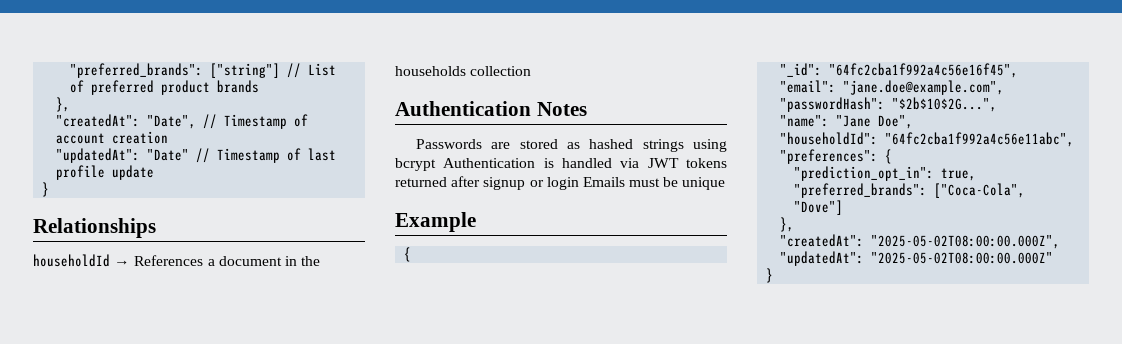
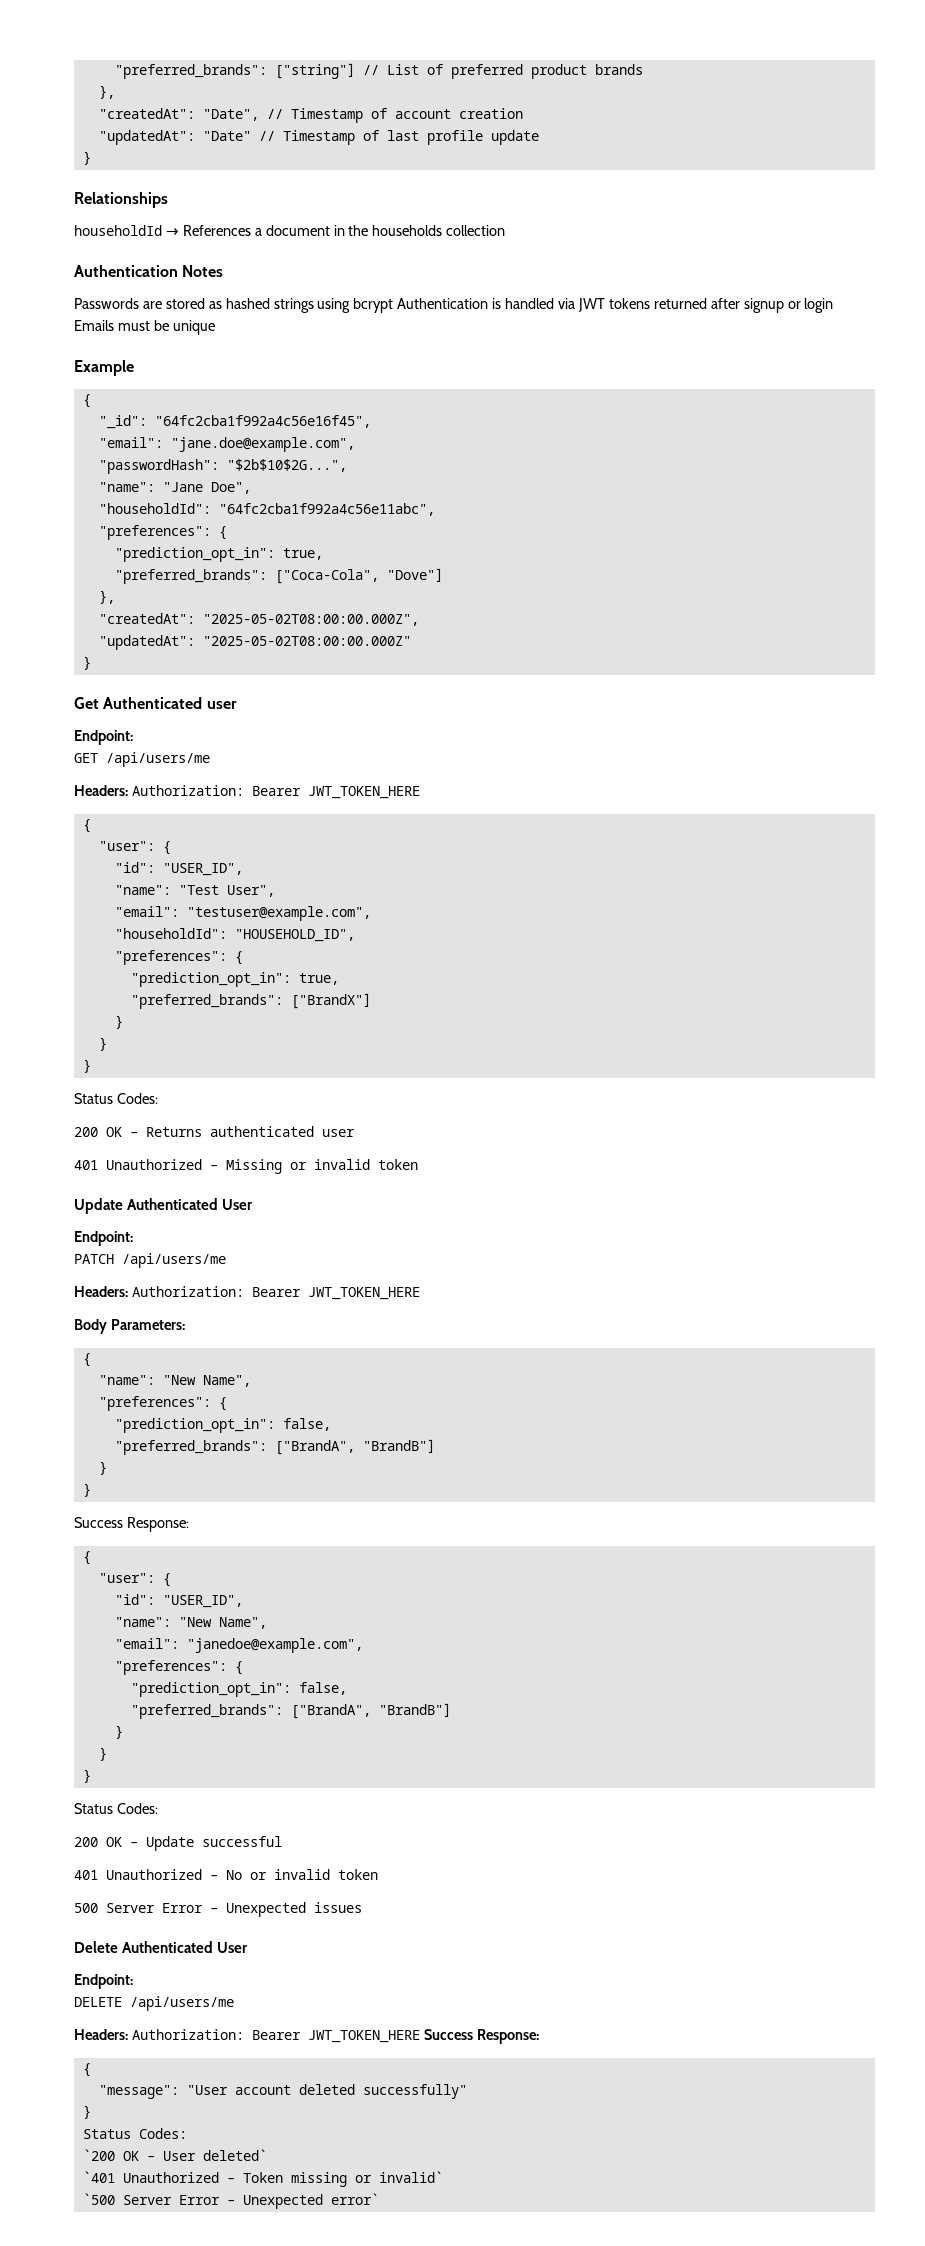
(774, 275) none -> [74,697,237,709] [74,730,133,745] [74,752,210,767] [74,785,420,799] [82,819,91,833] [98,841,171,855] [114,862,243,876] [114,885,275,897] [114,906,371,921] [114,928,355,942] [114,950,243,965] [130,972,339,987] [130,993,371,1009] [114,1015,123,1029] [98,1037,107,1051] [82,1059,91,1073] [74,1093,158,1104] [74,1126,355,1137] [74,1159,418,1174] [74,1198,254,1214] [74,1231,133,1246] [74,1253,226,1268] [74,1286,420,1300] [74,1319,185,1334] [82,1353,91,1367] [98,1375,251,1387] [98,1396,227,1411] [114,1418,331,1433] [114,1439,435,1455] [98,1461,107,1475] [82,1483,91,1497] [74,1517,189,1532] [82,1551,91,1565] [98,1573,171,1587] [114,1594,243,1608] [114,1617,267,1629] [114,1638,363,1653] [114,1660,243,1675] [130,1682,347,1697] [130,1703,451,1719] [114,1725,123,1739] [98,1747,107,1761] [82,1769,91,1783] [74,1803,158,1814] [74,1836,282,1851] [74,1869,378,1880] [74,1902,362,1917] [74,1941,249,1953] [74,1974,133,1989] [74,1996,234,2011] [74,2029,539,2044] [82,2063,91,2077] [98,2084,467,2099] [82,2105,91,2119] [82,2128,187,2139] [82,2149,267,2161] [82,2171,443,2187] [82,2193,379,2209] // Get Authenticated user // Endpoint: // GET /api/users/me // Headers: Authorization: Bearer JWT_TOKEN_HERE // { // "user": { // "id": "USER_ID", // "name": "Test User", // "email": "testuser@example.com", // "householdId": "HOUSEHOLD_ID", // "preferences": { // "prediction_opt_in": true, // "preferred_brands": ["BrandX"] // } // } // } // Status Codes: // 200 OK – Returns authenticated user // 401 Unauthorized – Missing or invalid token // Update Authenticated User // Endpoint: // PATCH /api/users/me // Headers: Authorization: Bearer JWT_TOKEN_HERE // Body Parameters: // { // "name": "New Name", // "preferences": { // "prediction_opt_in": false, // "preferred_brands": ["BrandA", "BrandB"] // } // } // Success Response: // { // "user": { // "id": "USER_ID", // "name": "New Name", // "email": "janedoe@example.com", // "preferences": { // "prediction_opt_in": false, // "preferred_brands": ["BrandA", "BrandB"] // } // } // } // Status Codes: // 200 OK – Update successful // 401 Unauthorized – No or invalid token // 500 Server Error – Unexpected issues // Delete Authenticated User // Endpoint: // DELETE /api/users/me // Headers: Authorization: Bearer JWT_TOKEN_HERE Success Response: // { // "message": "User account deleted successfully" // } // Status Codes: // `200 OK – User deleted` // `401 Unauthorized – Token missing or invalid` // `500 Server Error – Unexpected error`

